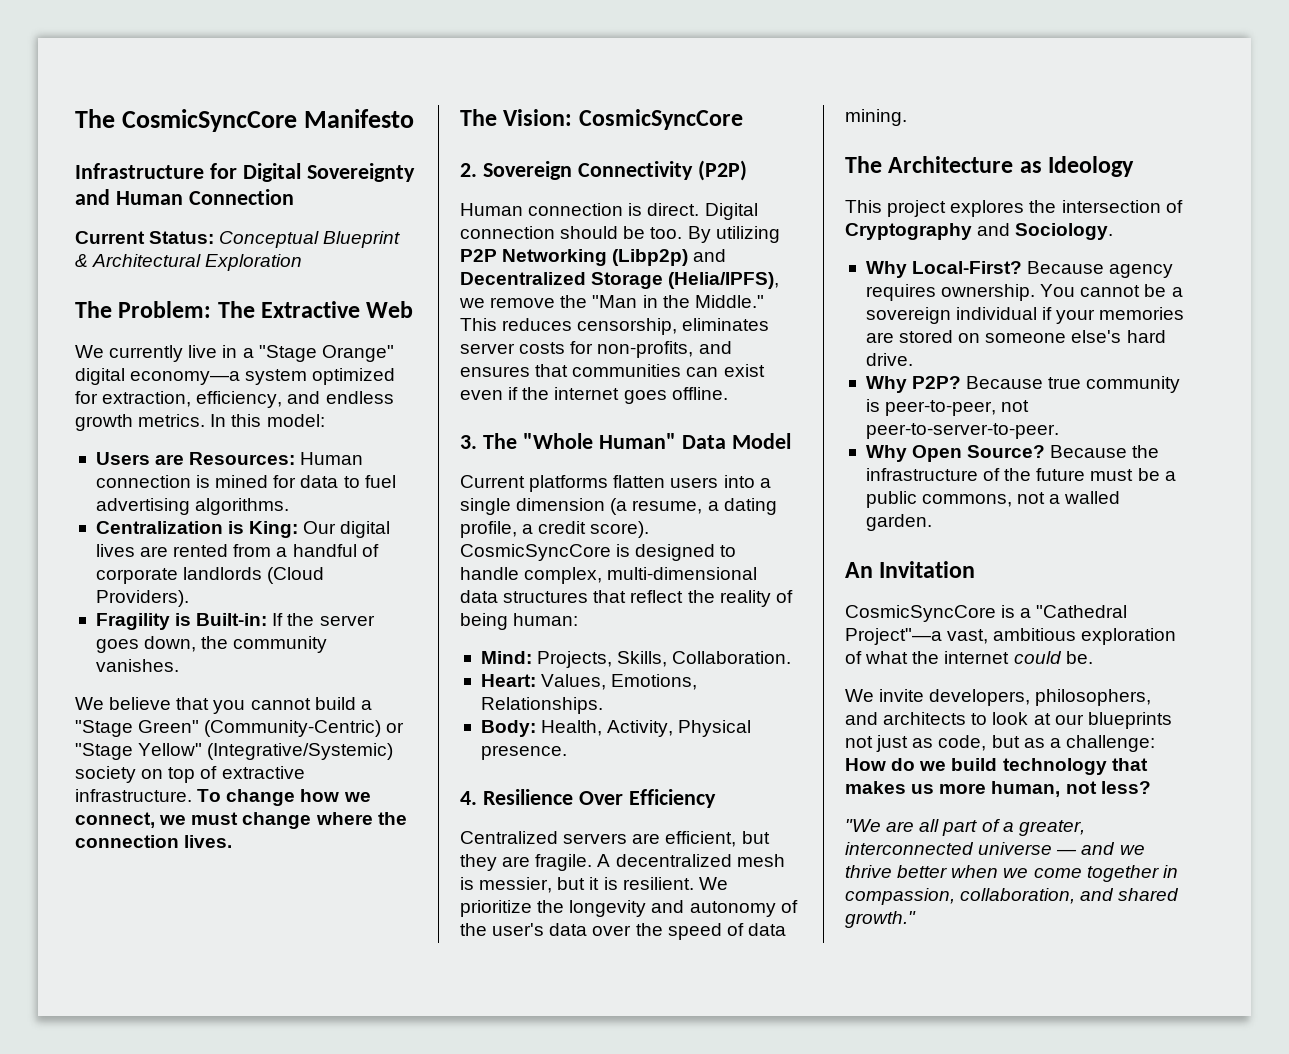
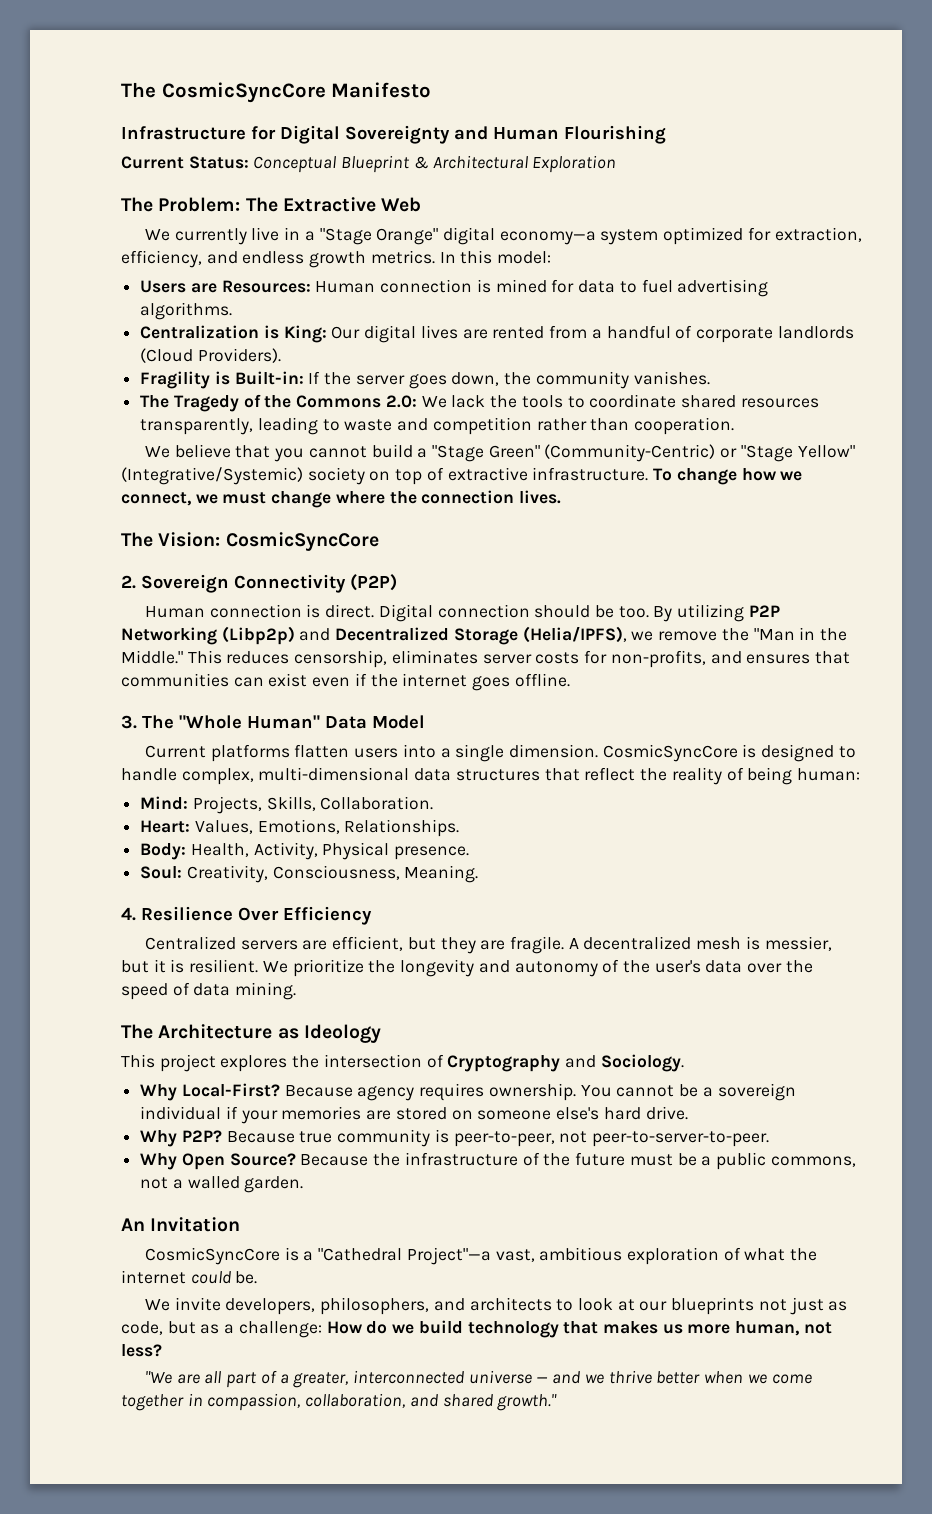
[188,189,294,205] Connection -> [564,125,666,144] Flourishing
(179, 665) none -> [140,394,819,412] [140,417,735,435] // The Tragedy of the Commons 2.0: We lack the tools to coordinate shared resources transparently, leading to waste and competition rather than cooperation.
[516,498,777,515] [460,521,650,538] dimension (a resume, a dating profile, a credit score). -> [508,744,598,758] dimension.
(567, 752) none -> [140,865,479,883] // Soul: Creativity, Consciousness, Meaning.

